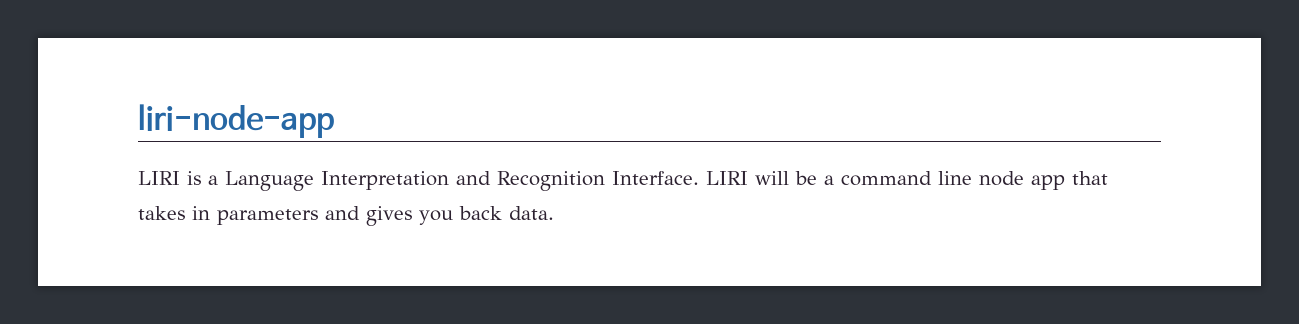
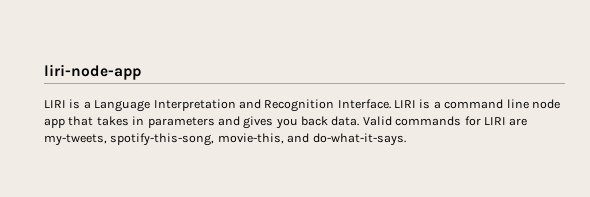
[755,171,817,185] will be -> [419,99,431,109] is
(554, 213) none -> [362,116,528,126] [44,133,406,146] Valid commands for LIRI are my-tweets, spotify-this-song, movie-this, and do-what-it-says.

